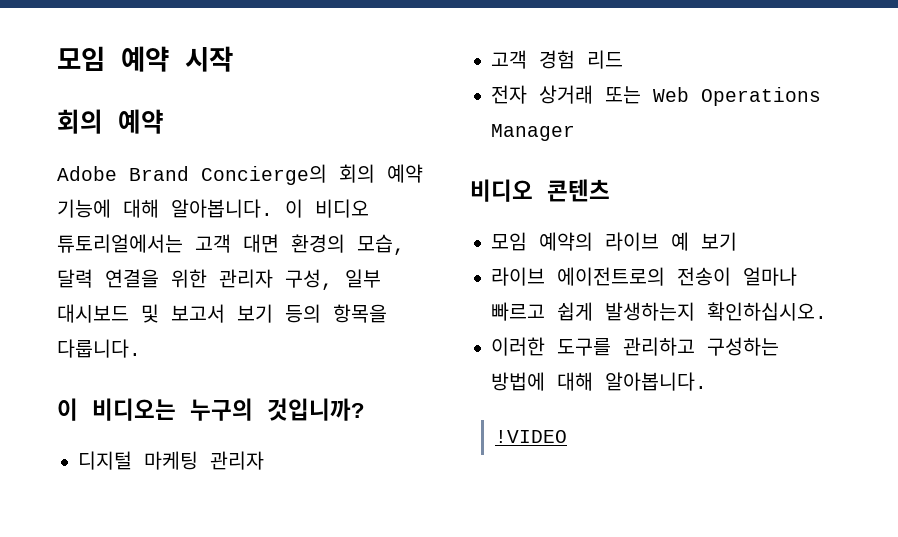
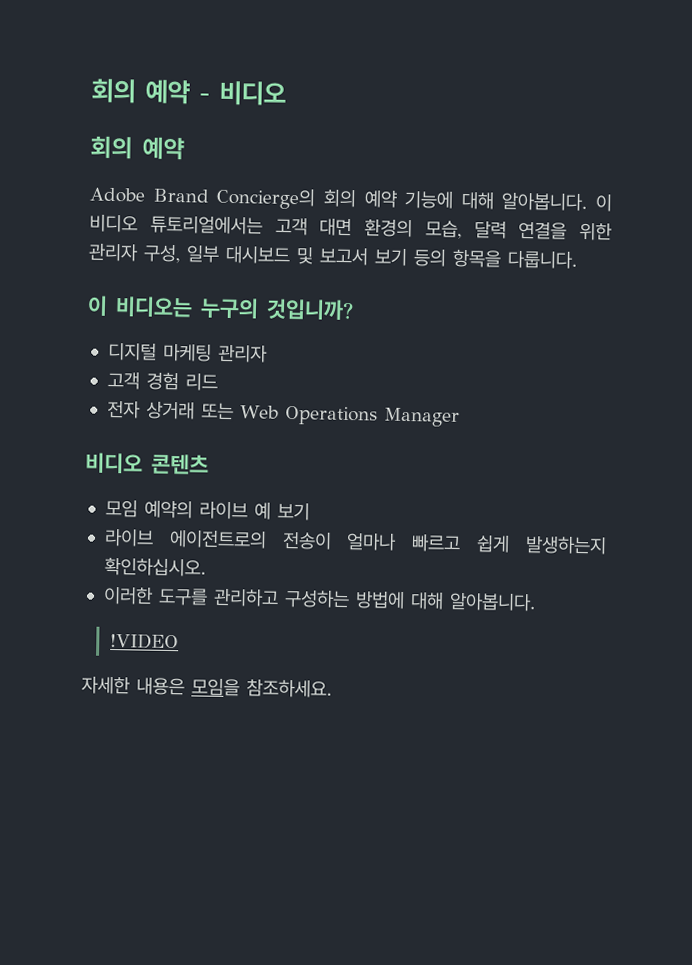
[57,46,233,72] 모임 예약 시작 -> [91,78,286,106] 회의 예약 - 비디오
(567, 436) none -> [81,676,332,698] // 자세한 내용은 모임을 참조하세요.

